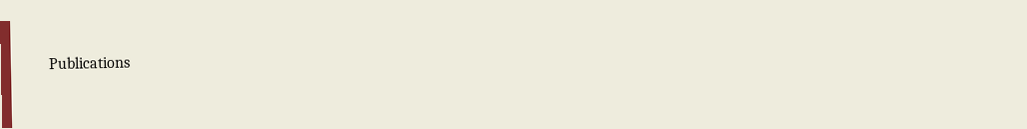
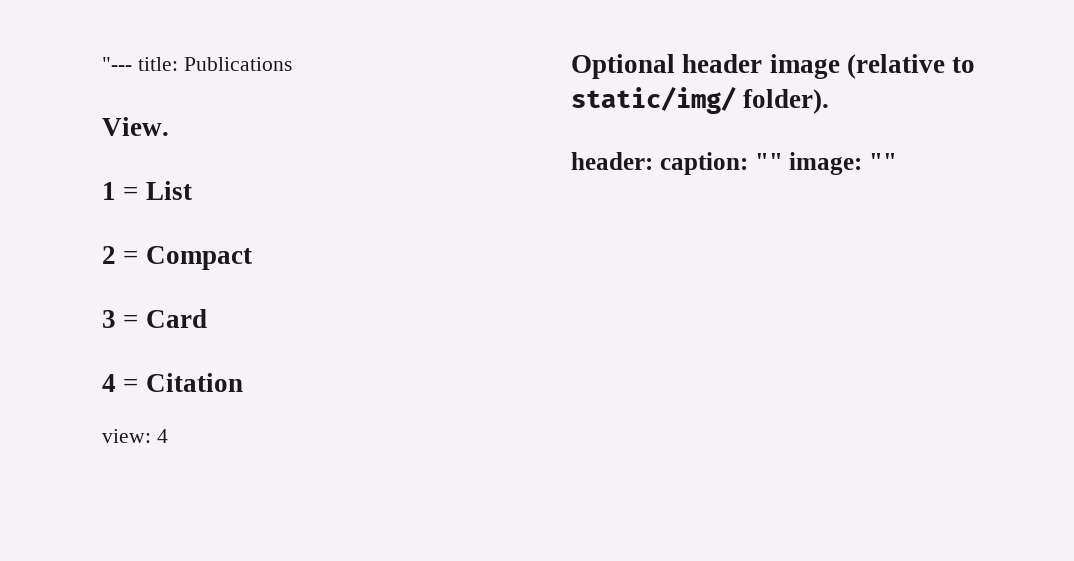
(48, 62) none -> [102,57,178,71] "--- title:
(130, 62) none -> [102,117,169,136] [102,181,192,200] [102,246,252,270] [102,309,207,328] [102,373,243,392] [102,429,168,443] [571,54,976,79] [571,87,830,114] [571,152,897,175] // View. // 1 = List // 2 = Compact // 3 = Card // 4 = Citation // view: 4 // Optional header image (relative to static/img/ folder). // header: caption: "" image: ""

